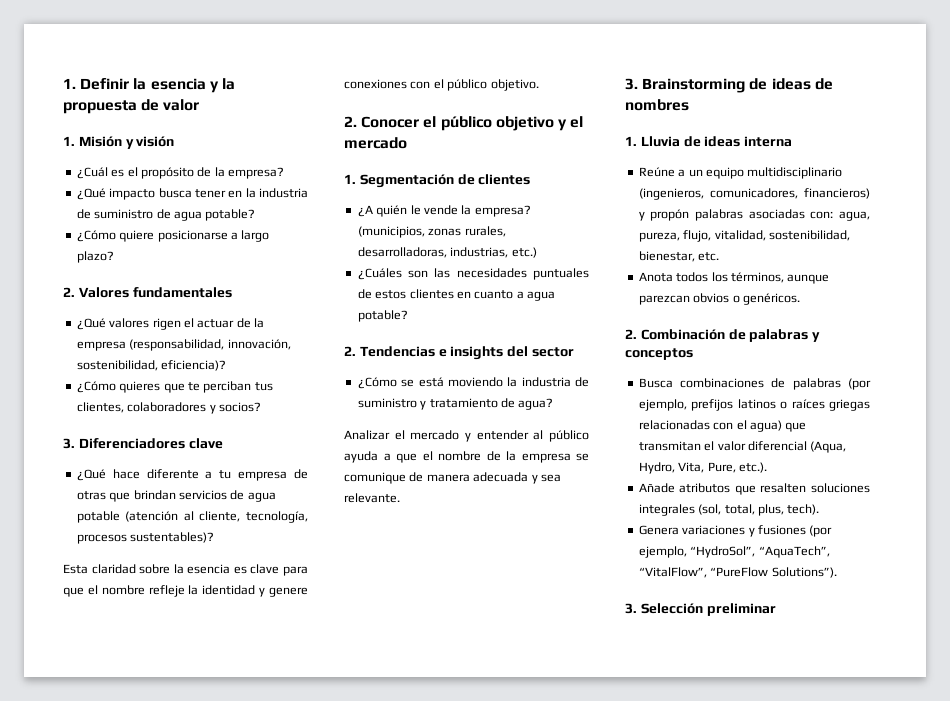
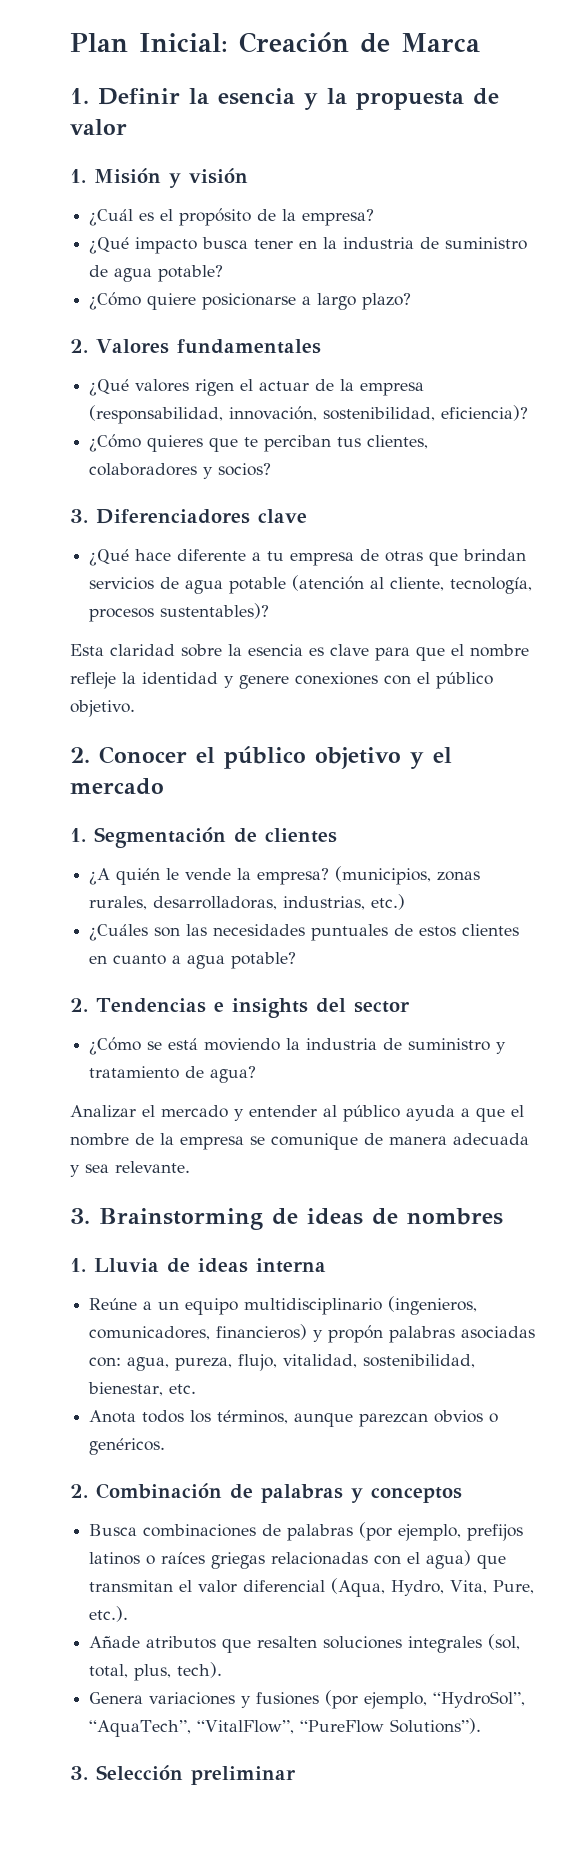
(63, 83) none -> [70,32,480,53] Plan Inicial: Creación de Marca //

